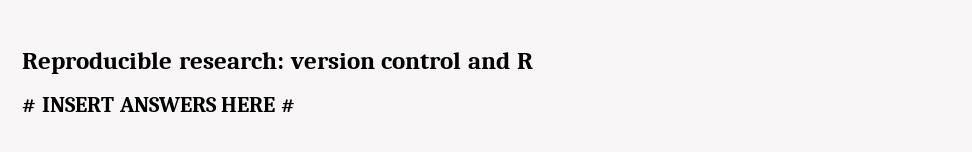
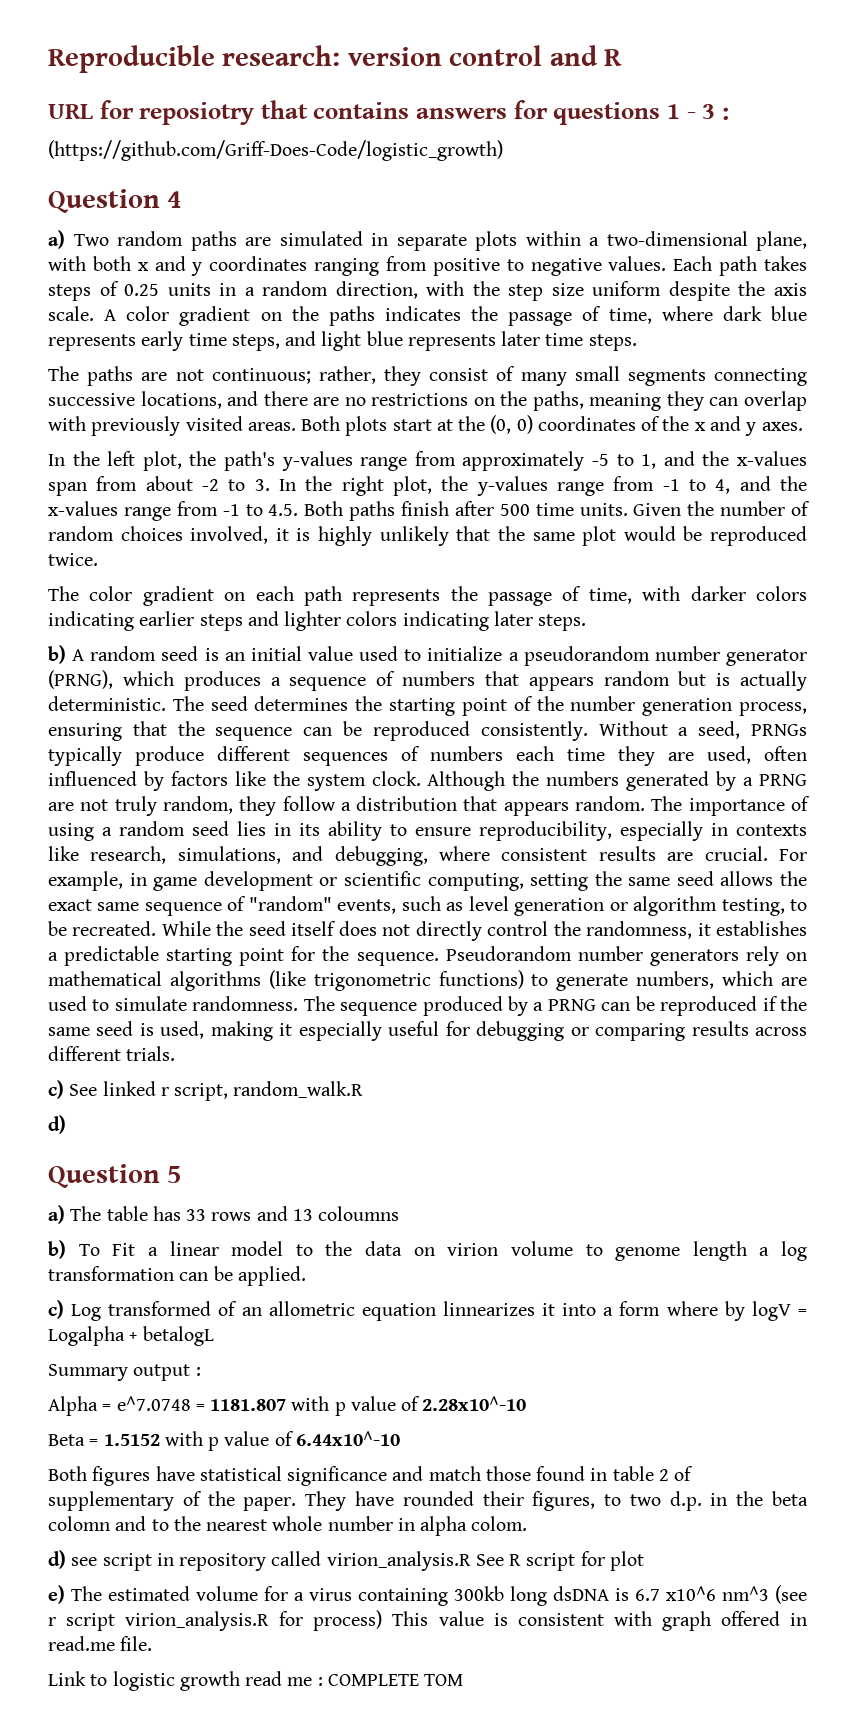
[22,97,296,113] # INSERT ANSWERS HERE # -> [48,100,729,125] [48,140,503,161] [48,189,183,213] [48,230,807,251] [48,256,807,276] [48,281,807,301] [48,306,807,326] [48,331,637,351] [48,366,807,386] [48,391,808,411] [48,415,803,436] [48,451,808,471] [48,476,808,496] [48,501,810,521] [48,526,807,546] [48,553,98,566] [48,586,807,606] [48,611,587,631] [48,645,807,666] [48,670,807,691] [48,696,808,716] [48,721,808,741] [48,746,807,766] [48,771,807,791] [48,796,810,816] [48,821,807,841] [48,846,807,866] [48,871,808,891] [48,896,807,916] [48,921,807,941] [48,946,808,966] [48,970,808,991] [48,996,808,1016] [48,1021,807,1041] [48,1046,176,1061] [48,1080,364,1101] [48,1115,66,1134] [48,1164,183,1188] [48,1205,400,1224] [48,1240,807,1261] [48,1266,306,1286] [48,1300,807,1321] [48,1326,214,1346] [48,1364,201,1381] [48,1396,527,1416] [48,1431,400,1451] [48,1466,694,1486] [48,1491,809,1511] [48,1516,528,1536] [48,1550,644,1571] [48,1585,807,1606] [48,1610,808,1631] [48,1636,153,1651] [48,1671,464,1691] URL for reposiotry that contains answers for questions 1 - 3 : // (https://github.com/Griff-Does-Code/logistic_growth) // Question 4 // a) Two random paths are simulated in separate plots within a two-dimensional plane, with both x and y coordinates ranging from positive to negative values. Each path takes steps of 0.25 units in a random direction, with the step size uniform despite the axis scale. A color gradient on the paths indicates the passage of time, where dark blue represents early time steps, and light blue represents later time steps. // The paths are not continuous; rather, they consist of many small segments connecting successive locations, and there are no restrictions on the paths, meaning they can overlap with previously visited areas. Both plots start at the (0, 0) coordinates of the x and y axes. // In the left plot, the path's y-values range from approximately -5 to 1, and the x-values span from about -2 to 3. In the right plot, the y-values range from -1 to 4, and the x-values range from -1 to 4.5. Both paths finish after 500 time units. Given the number of random choices involved, it is highly unlikely that the same plot would be reproduced twice. // The color gradient on each path represents the passage of time, with darker colors indicating earlier steps and lighter colors indicating later steps. // b) A random seed is an initial value used to initialize a pseudorandom number generator (PRNG), which produces a sequence of numbers that appears random but is actually deterministic. The seed determines the starting point of the number generation process, ensuring that the sequence can be reproduced consistently. Without a seed, PRNGs typically produce different sequences of numbers each time they are used, often influenced by factors like the system clock. Although the numbers generated by a PRNG are not truly random, they follow a distribution that appears random. The importance of using a random seed lies in its ability to ensure reproducibility, especially in contexts like research, simulations, and debugging, where consistent results are crucial. For example, in game development or scientific computing, setting the same seed allows the exact same sequence of "random" events, such as level generation or algorithm testing, to be recreated. While the seed itself does not directly control the randomness, it establishes a predictable starting point for the sequence. Pseudorandom number generators rely on mathematical algorithms (like trigonometric functions) to generate numbers, which are used to simulate randomness. The sequence produced by a PRNG can be reproduced if the same seed is used, making it especially useful for debugging or comparing results across different trials. // c) See linked r script, random_walk.R // d) // Question 5 // a) The table has 33 rows and 13 coloumns // b) To Fit a linear model to the data on virion volume to genome length a log transformation can be applied. // c) Log transformed of an allometric equation linnearizes it into a form where by logV = Logalpha + betalogL // Summary output : // Alpha = e^7.0748 = 1181.807 with p value of 2.28x10^-10 // Beta = 1.5152 with p value of 6.44x10^-10 // Both figures have statistical significance and match those found in table 2 of supplementary of the paper. They have rounded their figures, to two d.p. in the beta colomn and to the nearest whole number in alpha colom. // d) see script in repository called virion_analysis.R See R script for plot // e) The estimated volume for a virus containing 300kb long dsDNA is 6.7 x10^6 nm^3 (see r script virion_analysis.R for process) This value is consistent with graph offered in read.me file. // Link to logistic growth read me : COMPLETE TOM

